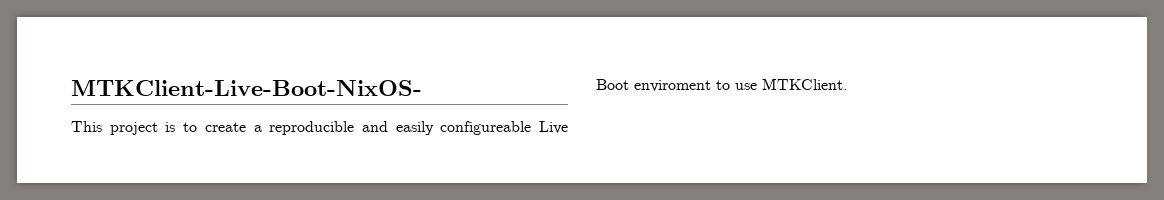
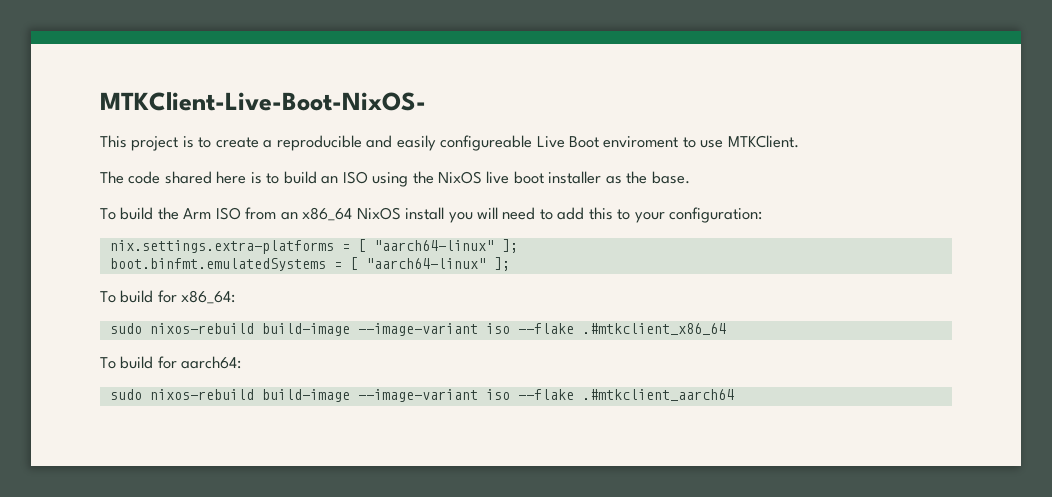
(847, 84) none -> [100,171,690,187] [100,207,763,223] [109,239,518,254] [109,257,510,271] [100,290,236,304] [109,323,726,336] [100,356,242,369] [109,389,734,402] // The code shared here is to build an ISO using the NixOS live boot installer as the base. // To build the Arm ISO from an x86_64 NixOS install you will need to add this to your configuration: // nix.settings.extra-platforms = [ "aarch64-linux" ]; // boot.binfmt.emulatedSystems = [ "aarch64-linux" ]; // To build for x86_64: // sudo nixos-rebuild build-image --image-variant iso --flake .#mtkclient_x86_64 // To build for aarch64: // sudo nixos-rebuild build-image --image-variant iso --flake .#mtkclient_aarch64

